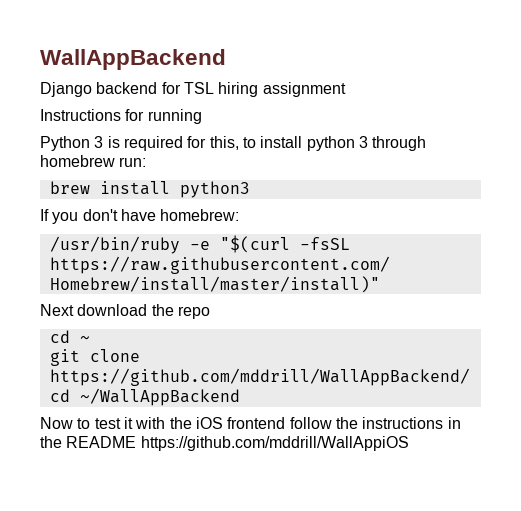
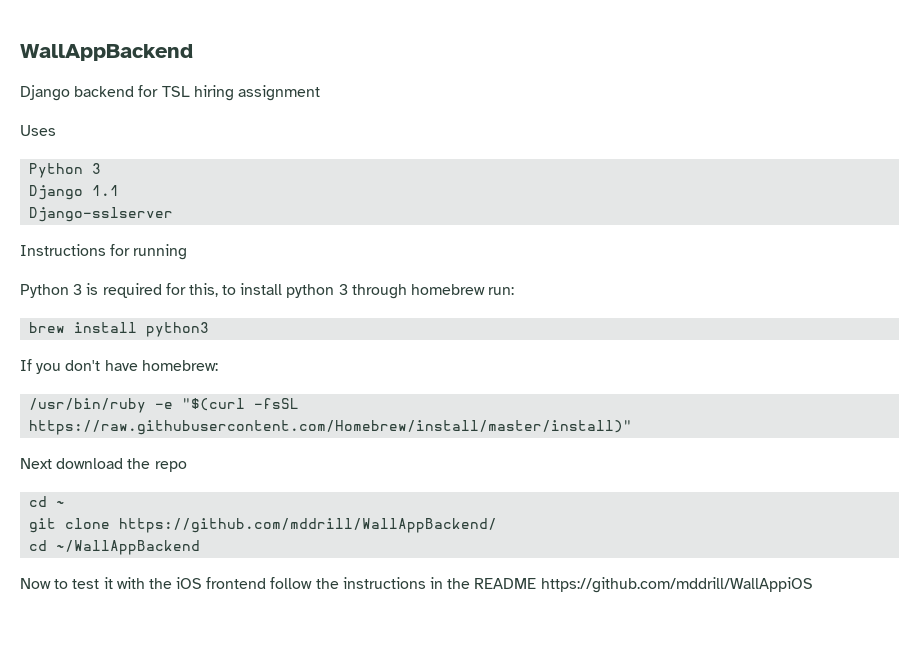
(346, 89) none -> [20,125,56,136] [29,163,102,178] [29,185,120,200] [29,207,174,222] // Uses // Python 3 // Django 1.1 // Django-sslserver

